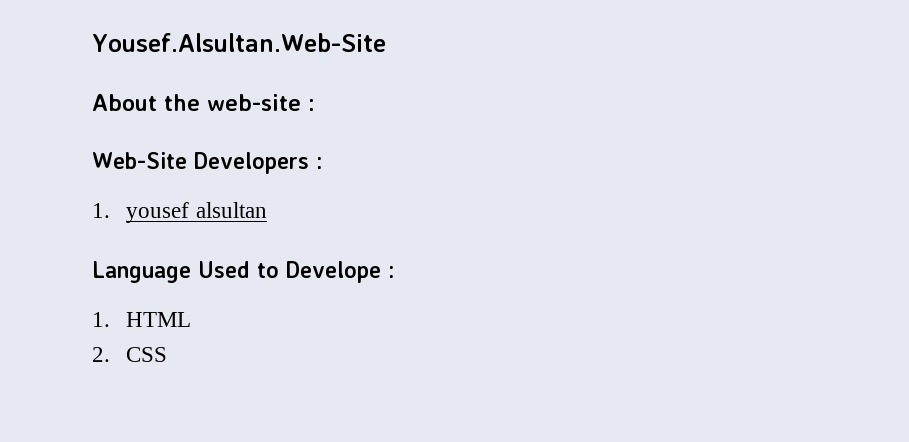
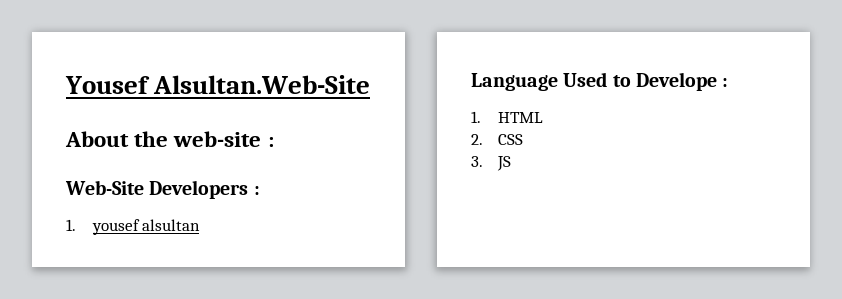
[92,33,386,52] Yousef.Alsultan.Web-Site -> [65,75,371,94] Yousef Alsultan.Web-Site
(168, 354) none -> [471,156,511,171] // 3. JS

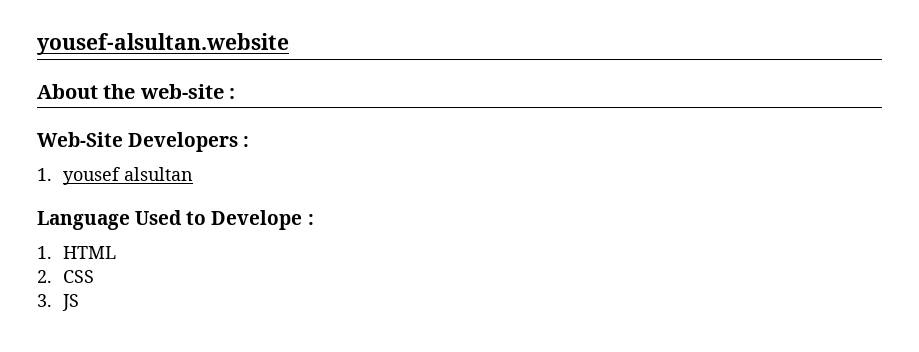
[65,75,371,94] Yousef Alsultan.Web-Site -> [37,33,289,55] yousef-alsultan.website

